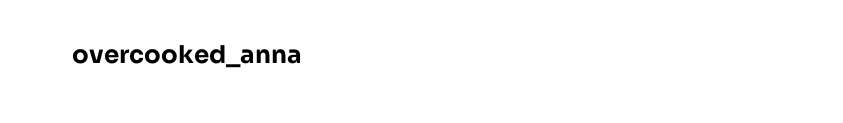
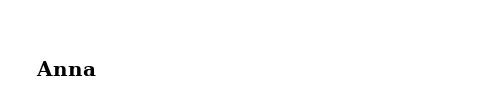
[72,45,302,68] overcooked_anna -> [36,61,96,76] Anna

